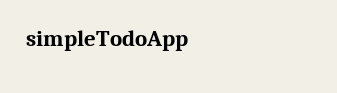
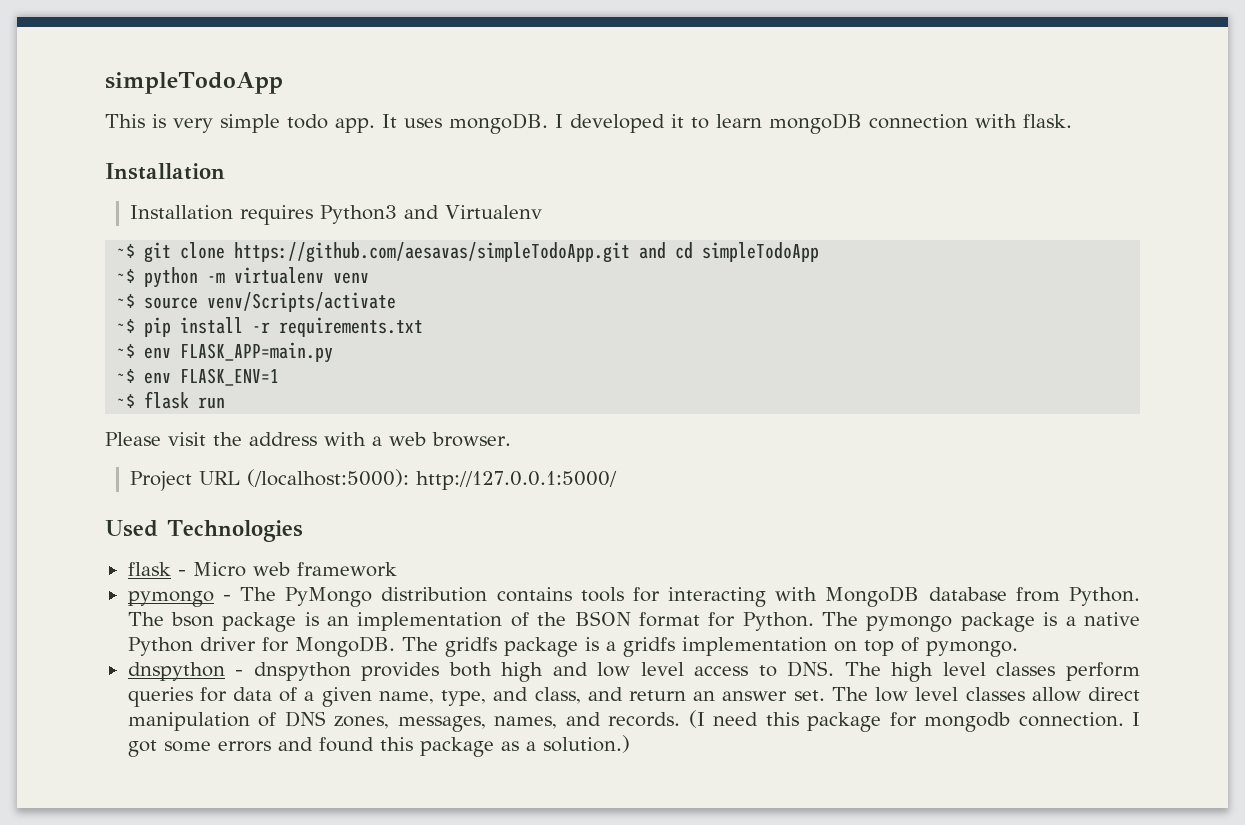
[26,30,188,51] simpleTodoApp -> [105,72,283,94] [105,113,1072,134] [105,163,225,180] [130,205,543,225] [117,242,820,263] [117,267,370,288] [117,292,397,312] [117,317,424,337] [117,342,334,363] [117,368,280,386] [117,391,226,409] [105,432,511,447] [130,469,618,491] [105,520,303,542] [127,562,397,577] [127,586,1140,607] [127,611,1140,632] [127,636,1018,657] [127,661,1141,682] [127,687,1140,707] [127,710,1140,732] [127,735,630,757] simpleTodoApp // This is very simple todo app. It uses mongoDB. I developed it to learn mongoDB connection with flask. // Installation // Installation requires Python3 and Virtualenv // ~$ git clone https://github.com/aesavas/simpleTodoApp.git and cd simpleTodoApp // ~$ python -m virtualenv venv // ~$ source venv/Scripts/activate // ~$ pip install -r requirements.txt // ~$ env FLASK_APP=main.py // ~$ env FLASK_ENV=1 // ~$ flask run // Please visit the address with a web browser. // Project URL (/localhost:5000): http://127.0.0.1:5000/ // Used Technologies // flask - Micro web framework // pymongo - The PyMongo distribution contains tools for interacting with MongoDB database from Python. The bson package is an implementation of the BSON format for Python. The pymongo package is a native Python driver for MongoDB. The gridfs package is a gridfs implementation on top of pymongo. // dnspython - dnspython provides both high and low level access to DNS. The high level classes perform queries for data of a given name, type, and class, and return an answer set. The low level classes allow direct manipulation of DNS zones, messages, names, and records. (I need this package for mongodb connection. I got some errors and found this package as a solution.)

